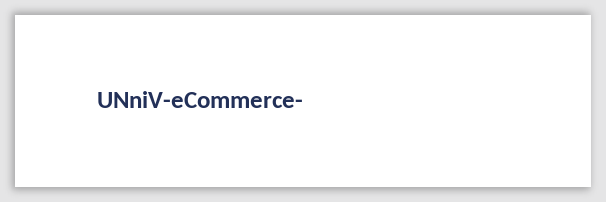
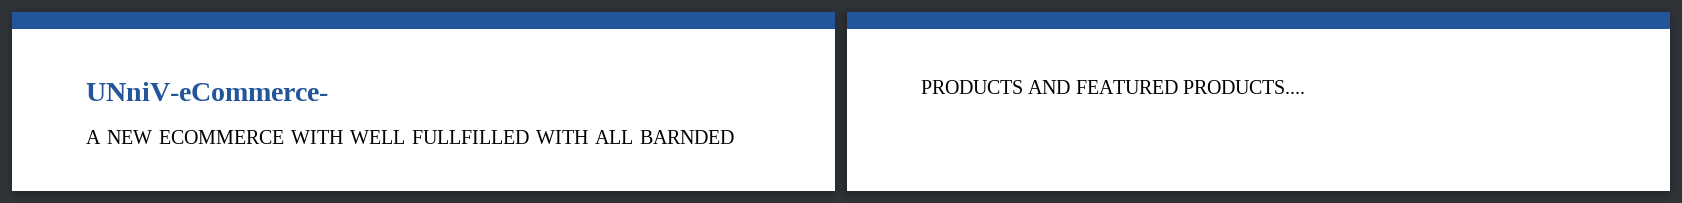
(303, 99) none -> [86,130,734,144] [921,80,1306,94] // A NEW ECOMMERCE WITH WELL FULLFILLED WITH ALL BARNDED PRODUCTS AND FEATURED PRODUCTS....

